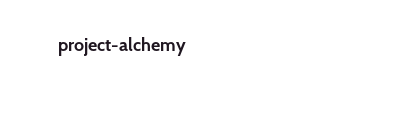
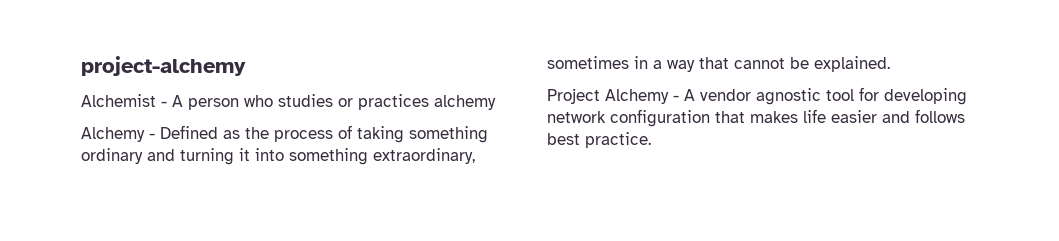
(186, 46) none -> [81,94,496,110] [81,125,488,143] [81,148,475,165] [547,56,890,72] [547,87,967,105] [547,109,965,127] [547,132,651,148] // Alchemist - A person who studies or practices alchemy // Alchemy - Defined as the process of taking something ordinary and turning it into something extraordinary, sometimes in a way that cannot be explained. // Project Alchemy - A vendor agnostic tool for developing network configuration that makes life easier and follows best practice.

